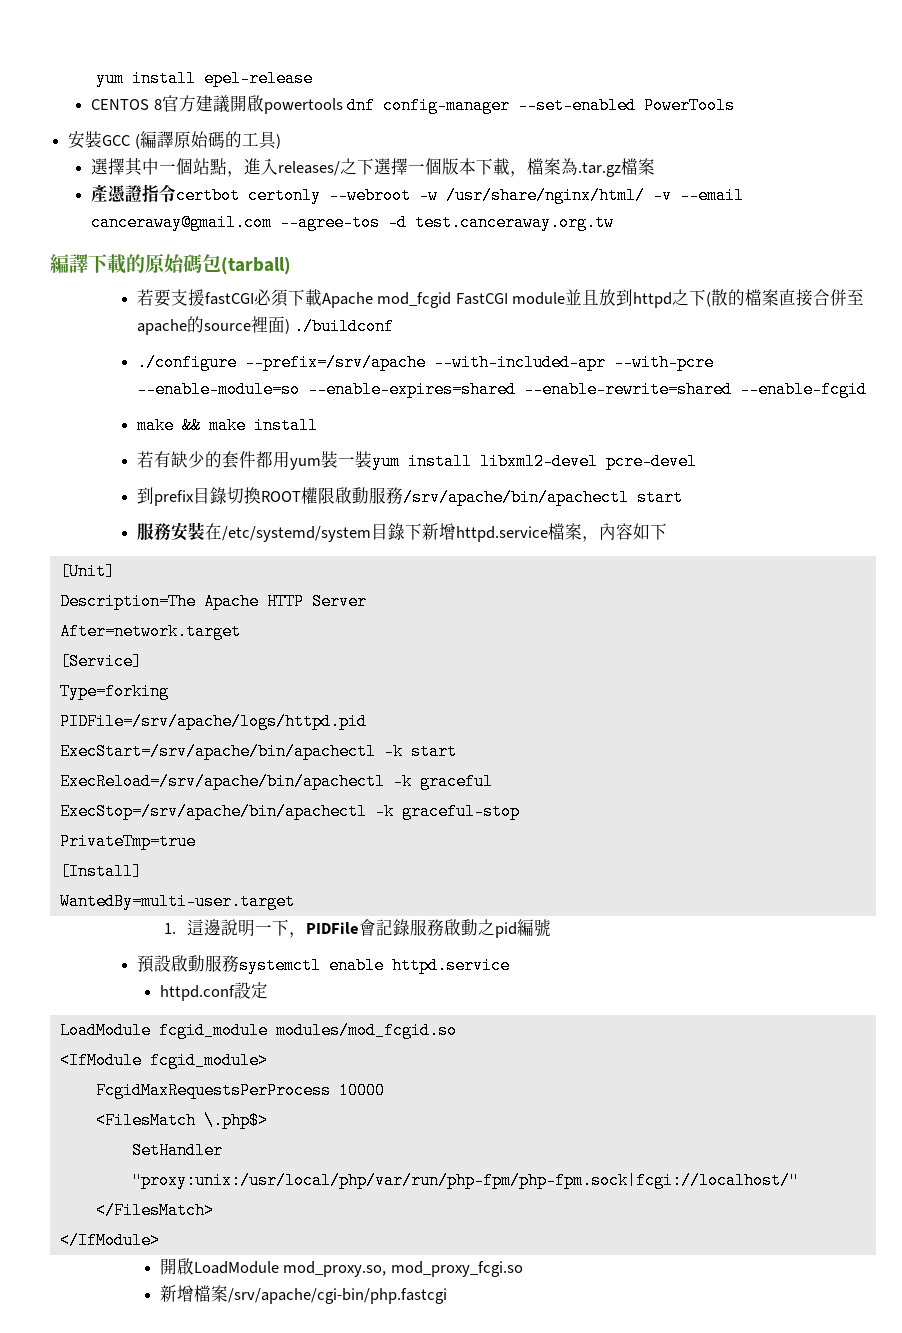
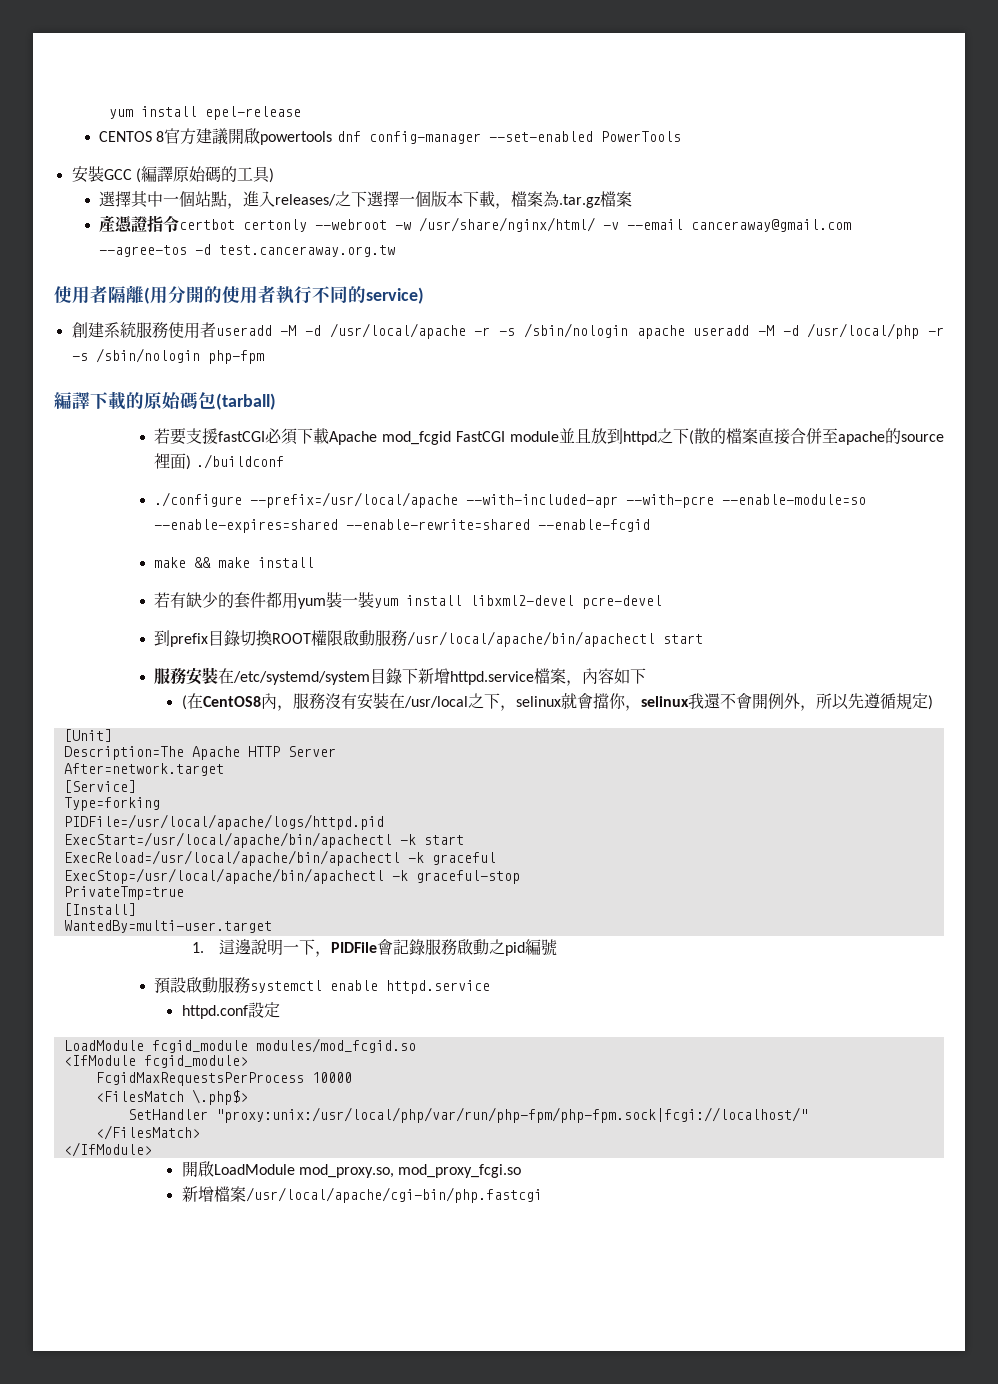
(615, 222) none -> [54,285,424,304] [71,322,945,339] [71,348,264,364] // 使用者隔離(用分開的使用者執行不同的service) // 創建系統服務使用者useradd -M -d /usr/local/apache -r -s /sbin/nologin apache useradd -M -d /usr/local/php -r -s /sbin/nologin php-fpm
[244,354,426,371] --prefix=/srv/apache -> [250,492,459,508] --prefix=/usr/local/apache
[402,489,629,506] /srv/apache/bin/apachectl -> [407,631,656,647] /usr/local/apache/bin/apachectl
(667, 531) none -> [181,693,933,711] // (在CentOS8內，服務沒有安裝在/usr/local之下，selinux就會擋你，selinux我還不會開例外，所以先遵循規定)
[59,713,367,730] [59,743,376,760] PIDFile=/srv/apache/logs/httpd.pid // ExecStart=/srv/apache/bin/apachectl -> [63,814,384,830] [63,832,392,848] PIDFile=/usr/local/apache/logs/httpd.pid // ExecStart=/usr/local/apache/bin/apachectl
[59,773,385,790] ExecReload=/srv/apache/bin/apachectl -> [63,850,400,866] ExecReload=/usr/local/apache/bin/apachectl
[59,803,367,820] ExecStop=/srv/apache/bin/apachectl -> [63,868,384,884] ExecStop=/usr/local/apache/bin/apachectl
[227,1288,447,1304] /srv/apache/cgi-bin/php.fastcgi -> [245,1187,542,1203] /usr/local/apache/cgi-bin/php.fastcgi

